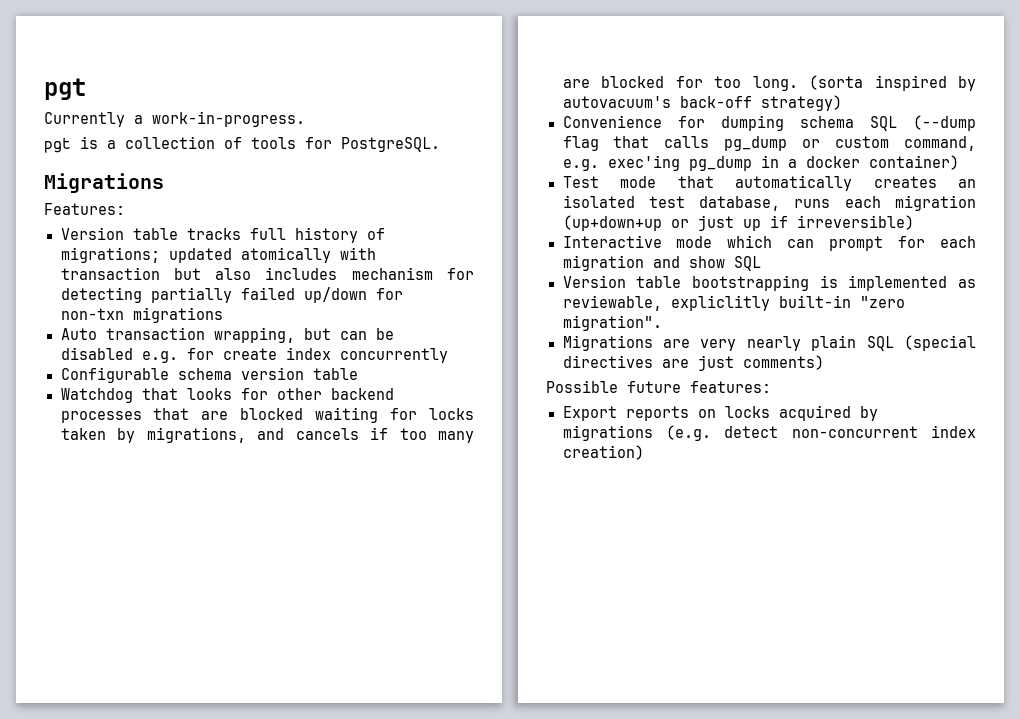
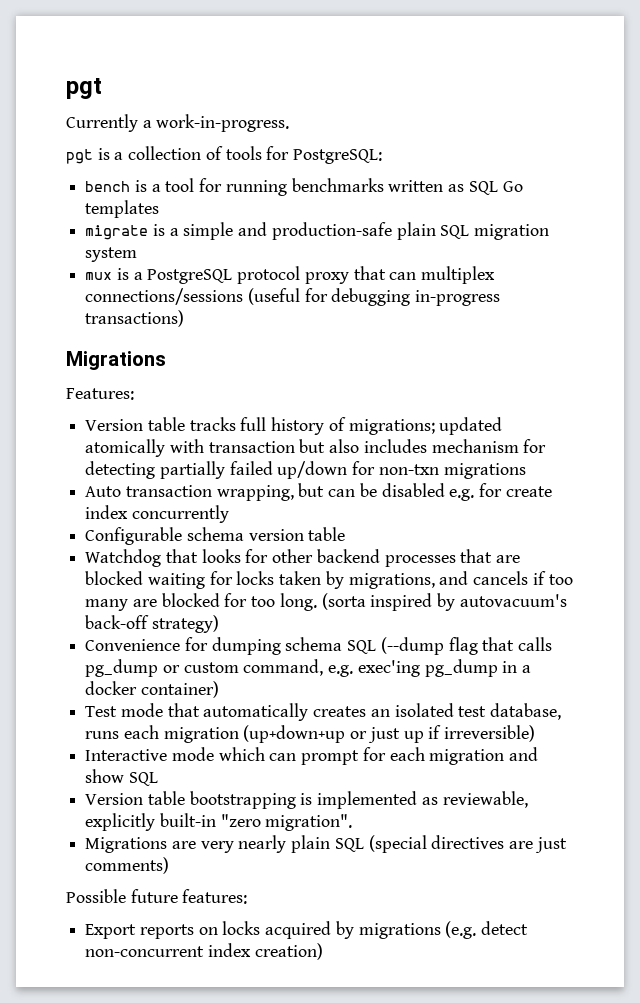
[341,137,440,152] PostgreSQL. -> [293,149,383,164] [85,178,523,196] [85,200,160,218] [85,222,550,240] [85,247,138,262] [85,266,496,284] [85,288,501,306] [85,310,185,327] PostgreSQL: // bench is a tool for running benchmarks written as SQL Go templates // migrate is a simple and production-safe plain SQL migration system // mux is a PostgreSQL protocol proxy that can multiplex connections/sessions (useful for debugging in-progress transactions)
[670,295,770,311] expliclitly -> [85,813,156,831] explicitly

